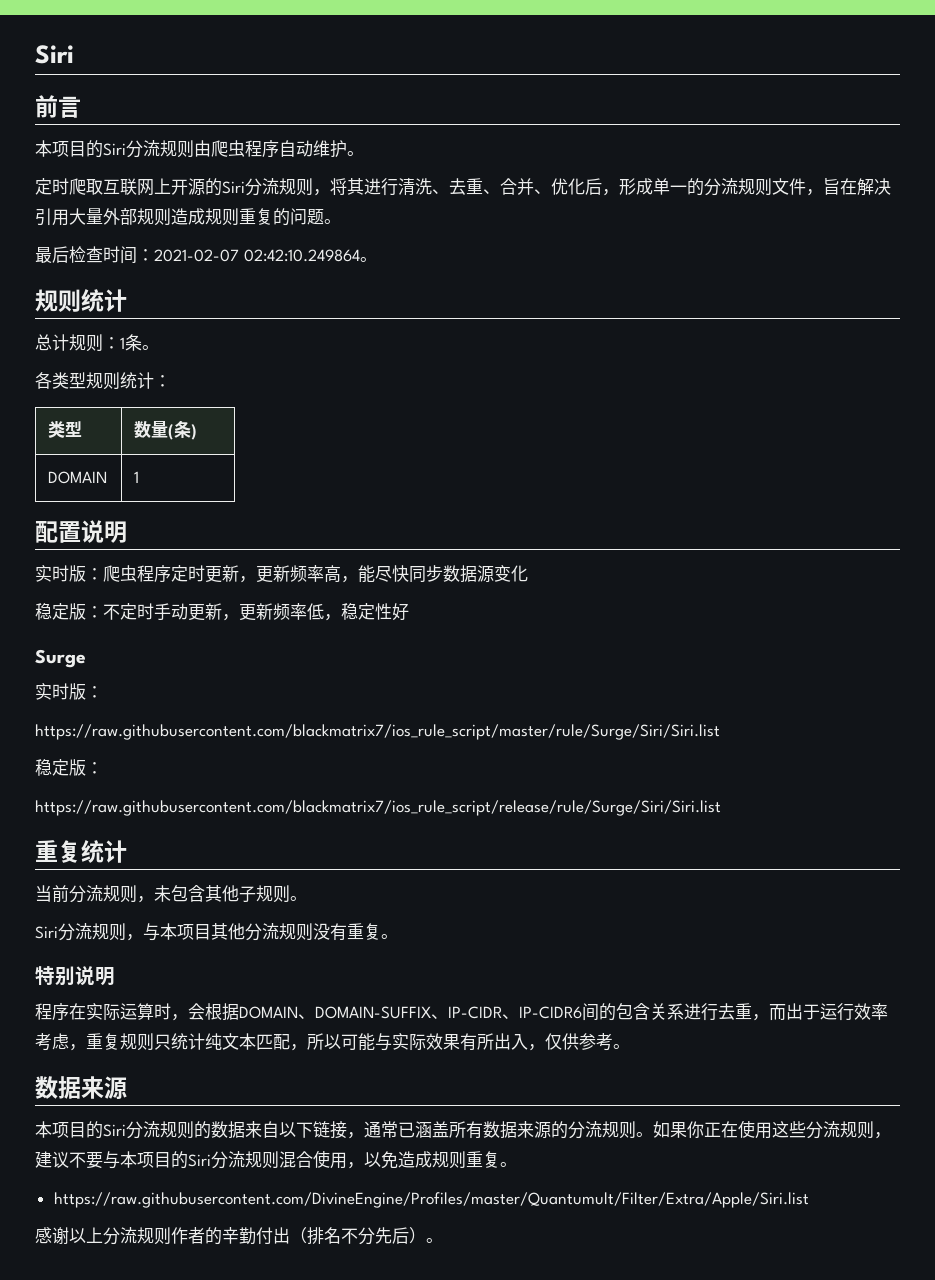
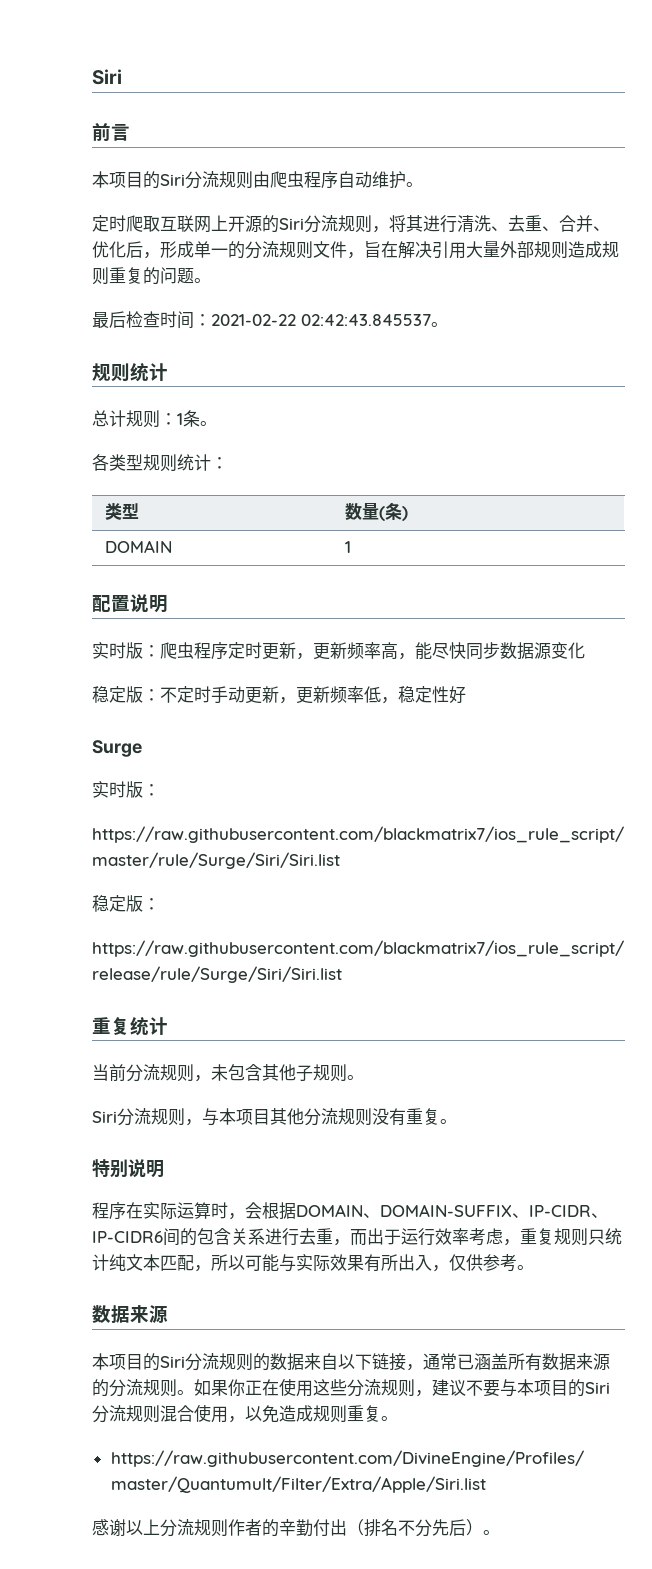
[154,249,360,262] 2021-02-07 02:42:10.249864 -> [211,314,431,326] 2021-02-22 02:42:43.845537

